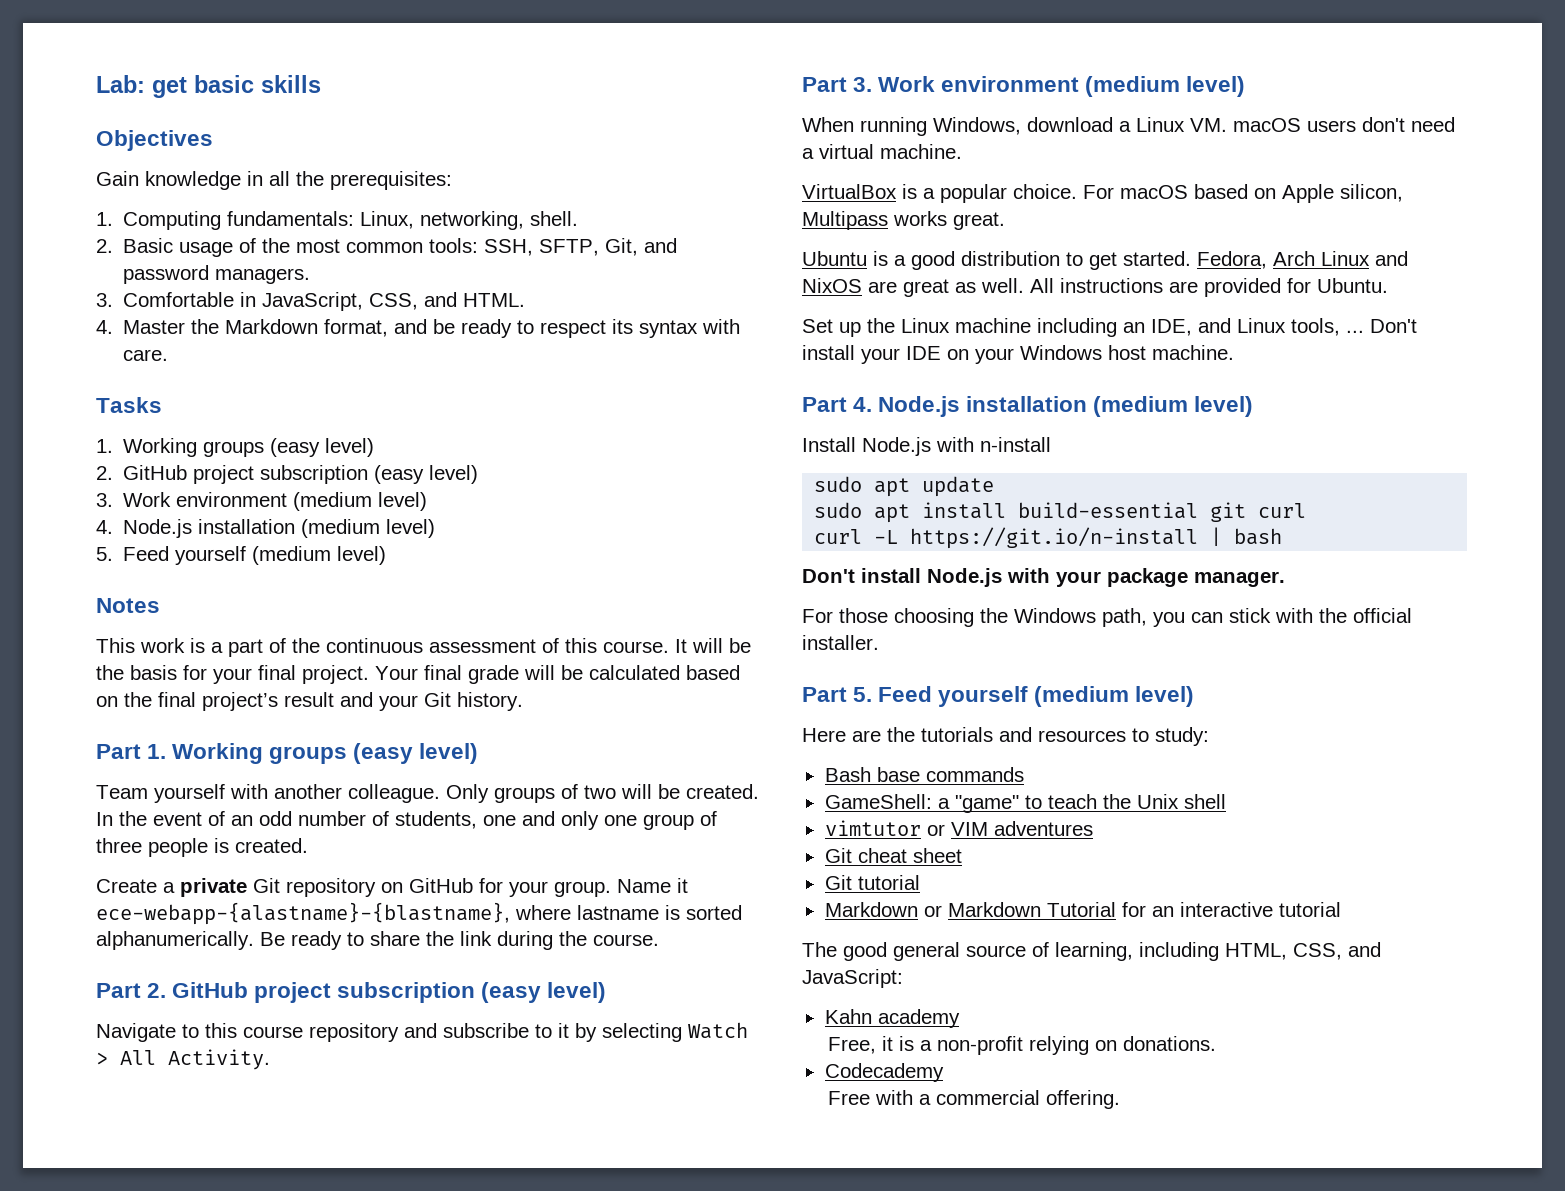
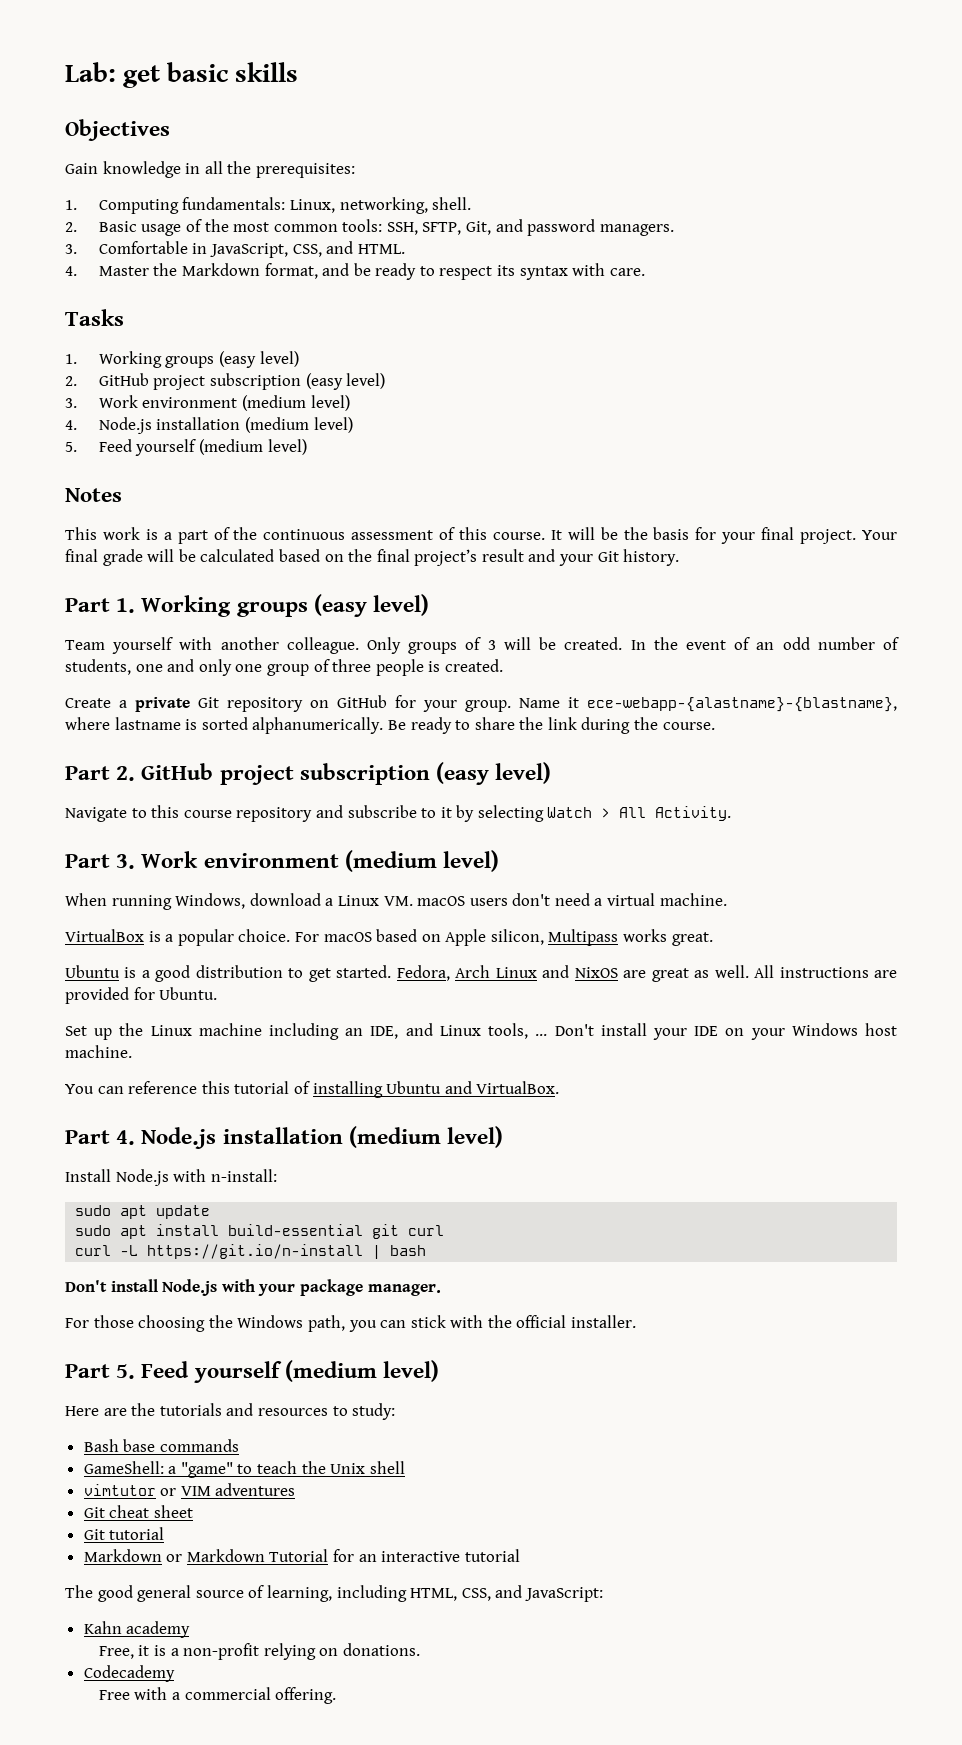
[584,785,616,799] two -> [487,640,496,650] 3
(1234, 352) none -> [65,1081,560,1098] // You can reference this tutorial of installing Ubuntu and VirtualBox.
[980,437,1051,452] n-install -> [210,1169,277,1182] n-install:

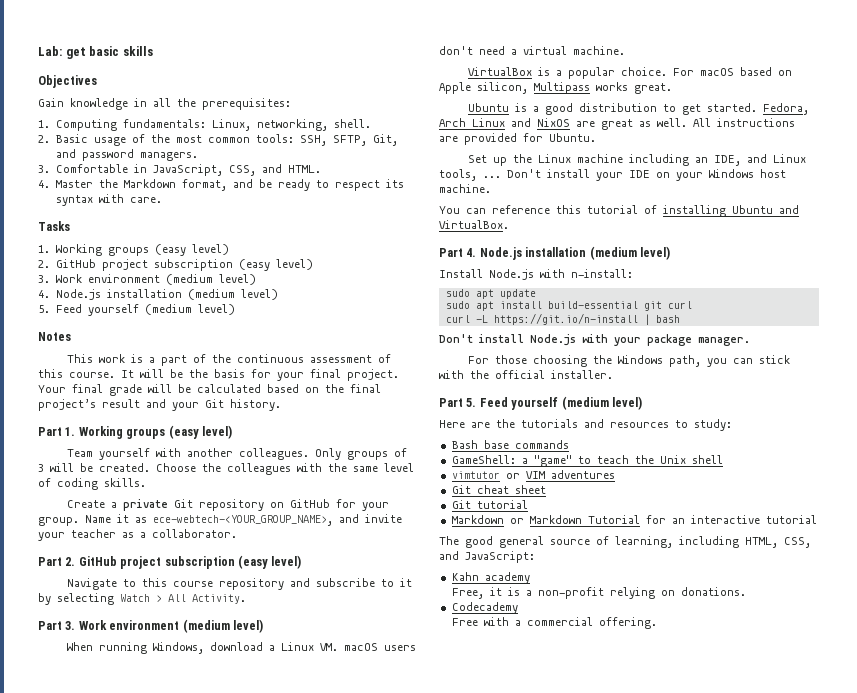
[286,637,359,654] colleague. -> [238,448,309,460] colleagues.
[630,637,900,650] [65,659,503,676] In the event of an odd number of students, one and only one group of three people is created. -> [156,463,414,475] [38,478,146,490] Choose the colleagues with the same level of coding skills.
[587,697,897,712] [65,717,715,734] ece-webapp-{alastname}-{blastname}, where lastname is sorted alphanumerically. Be ready to share the link during the course. -> [135,514,402,526] [38,529,237,541] as ece-webtech-<YOUR_GROUP_NAME>, and invite your teacher as a collaborator.

